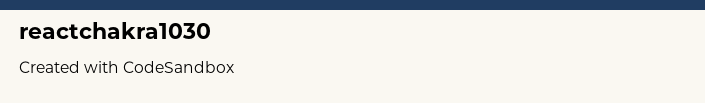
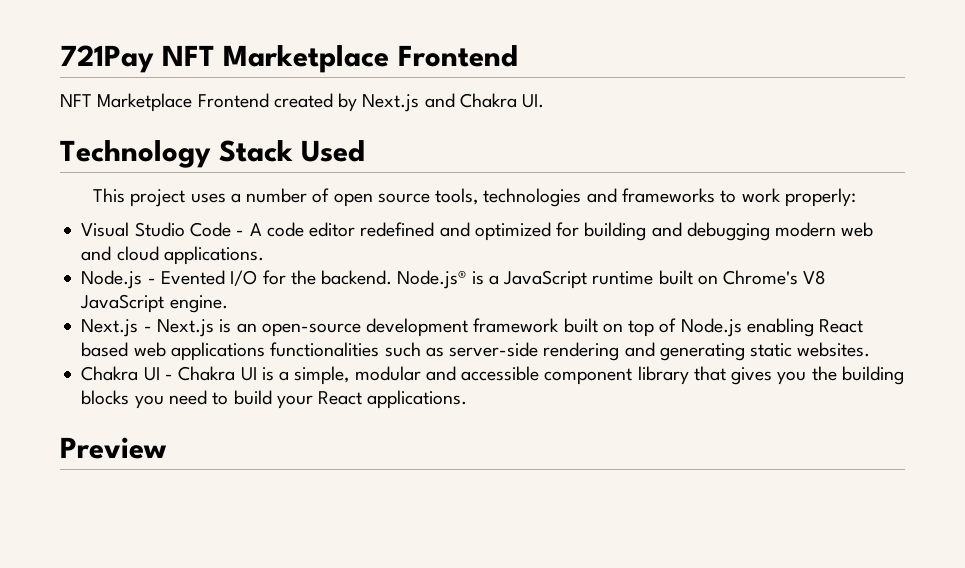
[19,22,211,39] [19,61,235,73] reactchakra1030 // Created with CodeSandbox -> [60,45,518,73] [60,93,545,112] [60,140,366,168] [93,188,856,207] [81,222,874,241] [81,246,264,265] [81,270,827,289] [80,294,228,313] [81,318,864,337] [81,342,871,361] [81,366,904,385] [81,390,468,409] [60,437,167,459] 721Pay NFT Marketplace Frontend // NFT Marketplace Frontend created by Next.js and Chakra UI. // Technology Stack Used // This project uses a number of open source tools, technologies and frameworks to work properly: // Visual Studio Code - A code editor redefined and optimized for building and debugging modern web and cloud applications. // Node.js - Evented I/O for the backend. Node.js® is a JavaScript runtime built on Chrome's V8 JavaScript engine. // Next.js - Next.js is an open-source development framework built on top of Node.js enabling React based web applications functionalities such as server-side rendering and generating static websites. // Chakra UI - Chakra UI is a simple, modular and accessible component library that gives you the building blocks you need to build your React applications. // Preview

